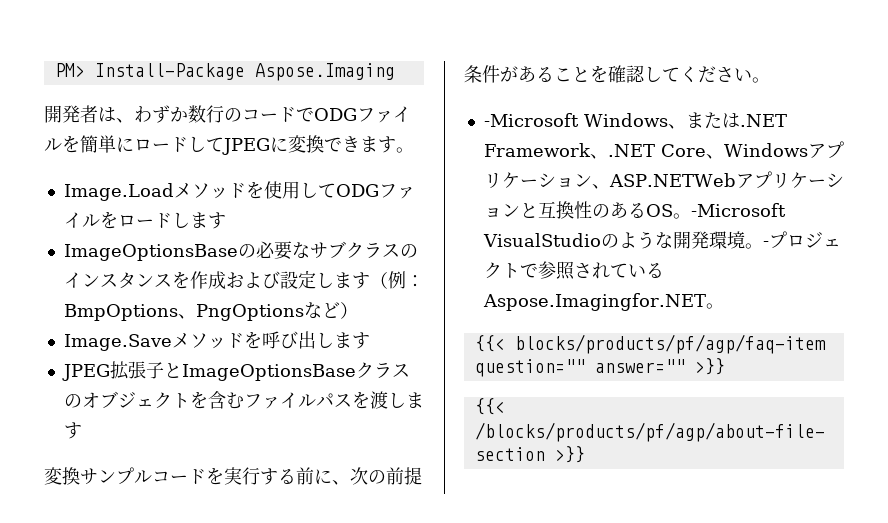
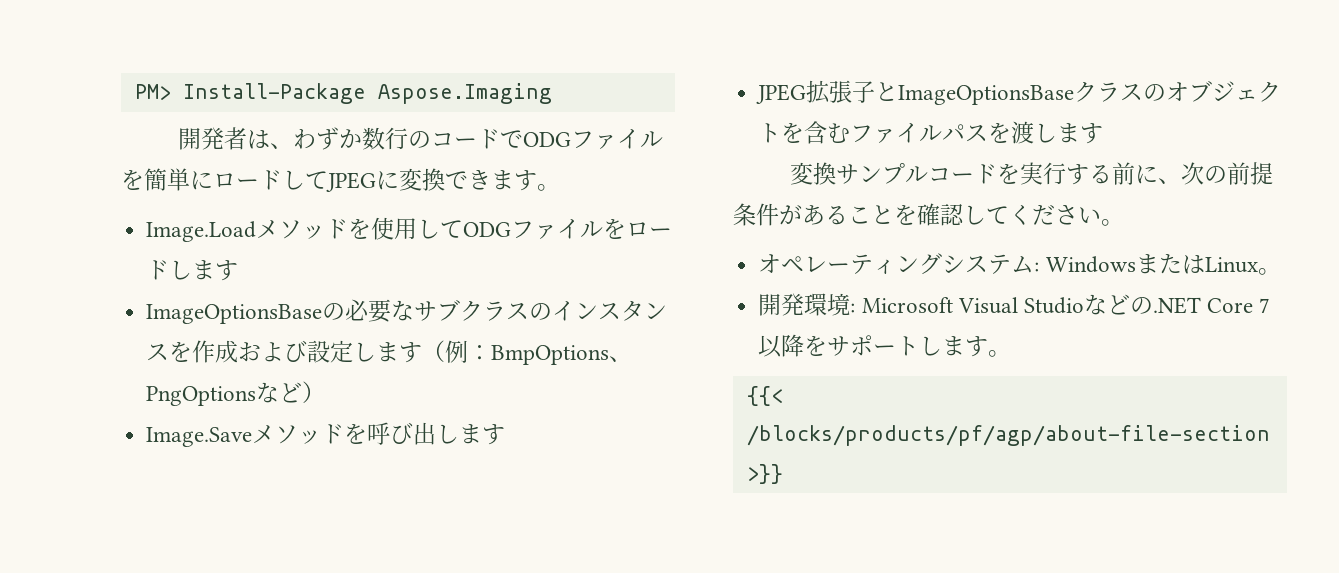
[483,112,787,129] [483,141,844,159] [483,171,844,189] [483,201,786,219] [482,231,841,249] [483,261,664,280] [482,293,724,311] [474,334,826,354] [474,358,725,377] -Microsoft Windows、または.NET Framework、.NET Core、Windowsアプリケーション、ASP.NETWebアプリケーションと互換性のあるOS。-Microsoft VisualStudioのような開発環境。-プロジェクトで参照されているAspose.Imagingfor.NET。 // {{< blocks/products/pf/agp/faq-item question="" answer="" >}} -> [758,253,1281,275] [758,293,1271,316] [758,334,1012,358] オペレーティングシステム: WindowsまたはLinux。 // 開発環境: Microsoft Visual Studioなどの.NET Core 7以降をサポートします。

